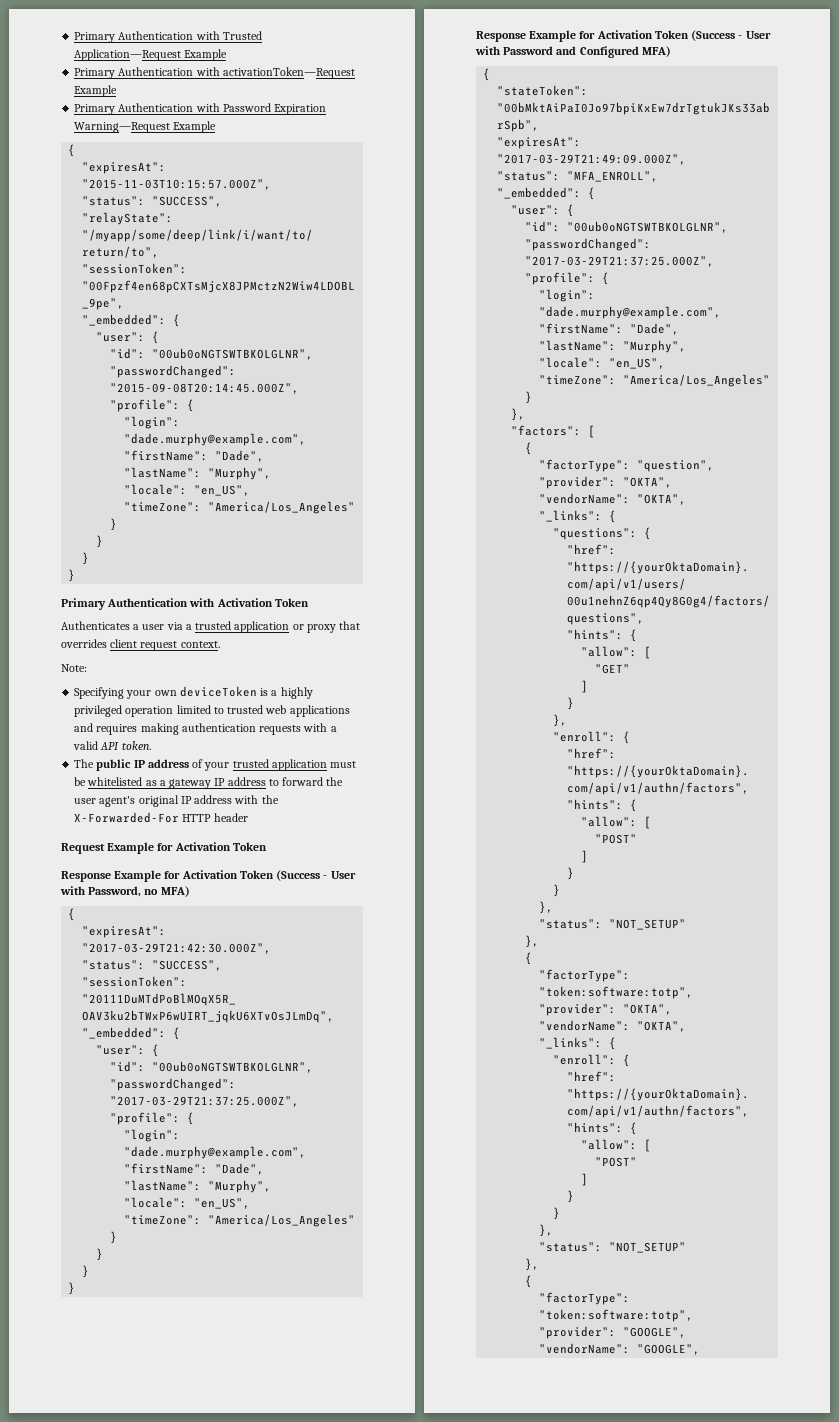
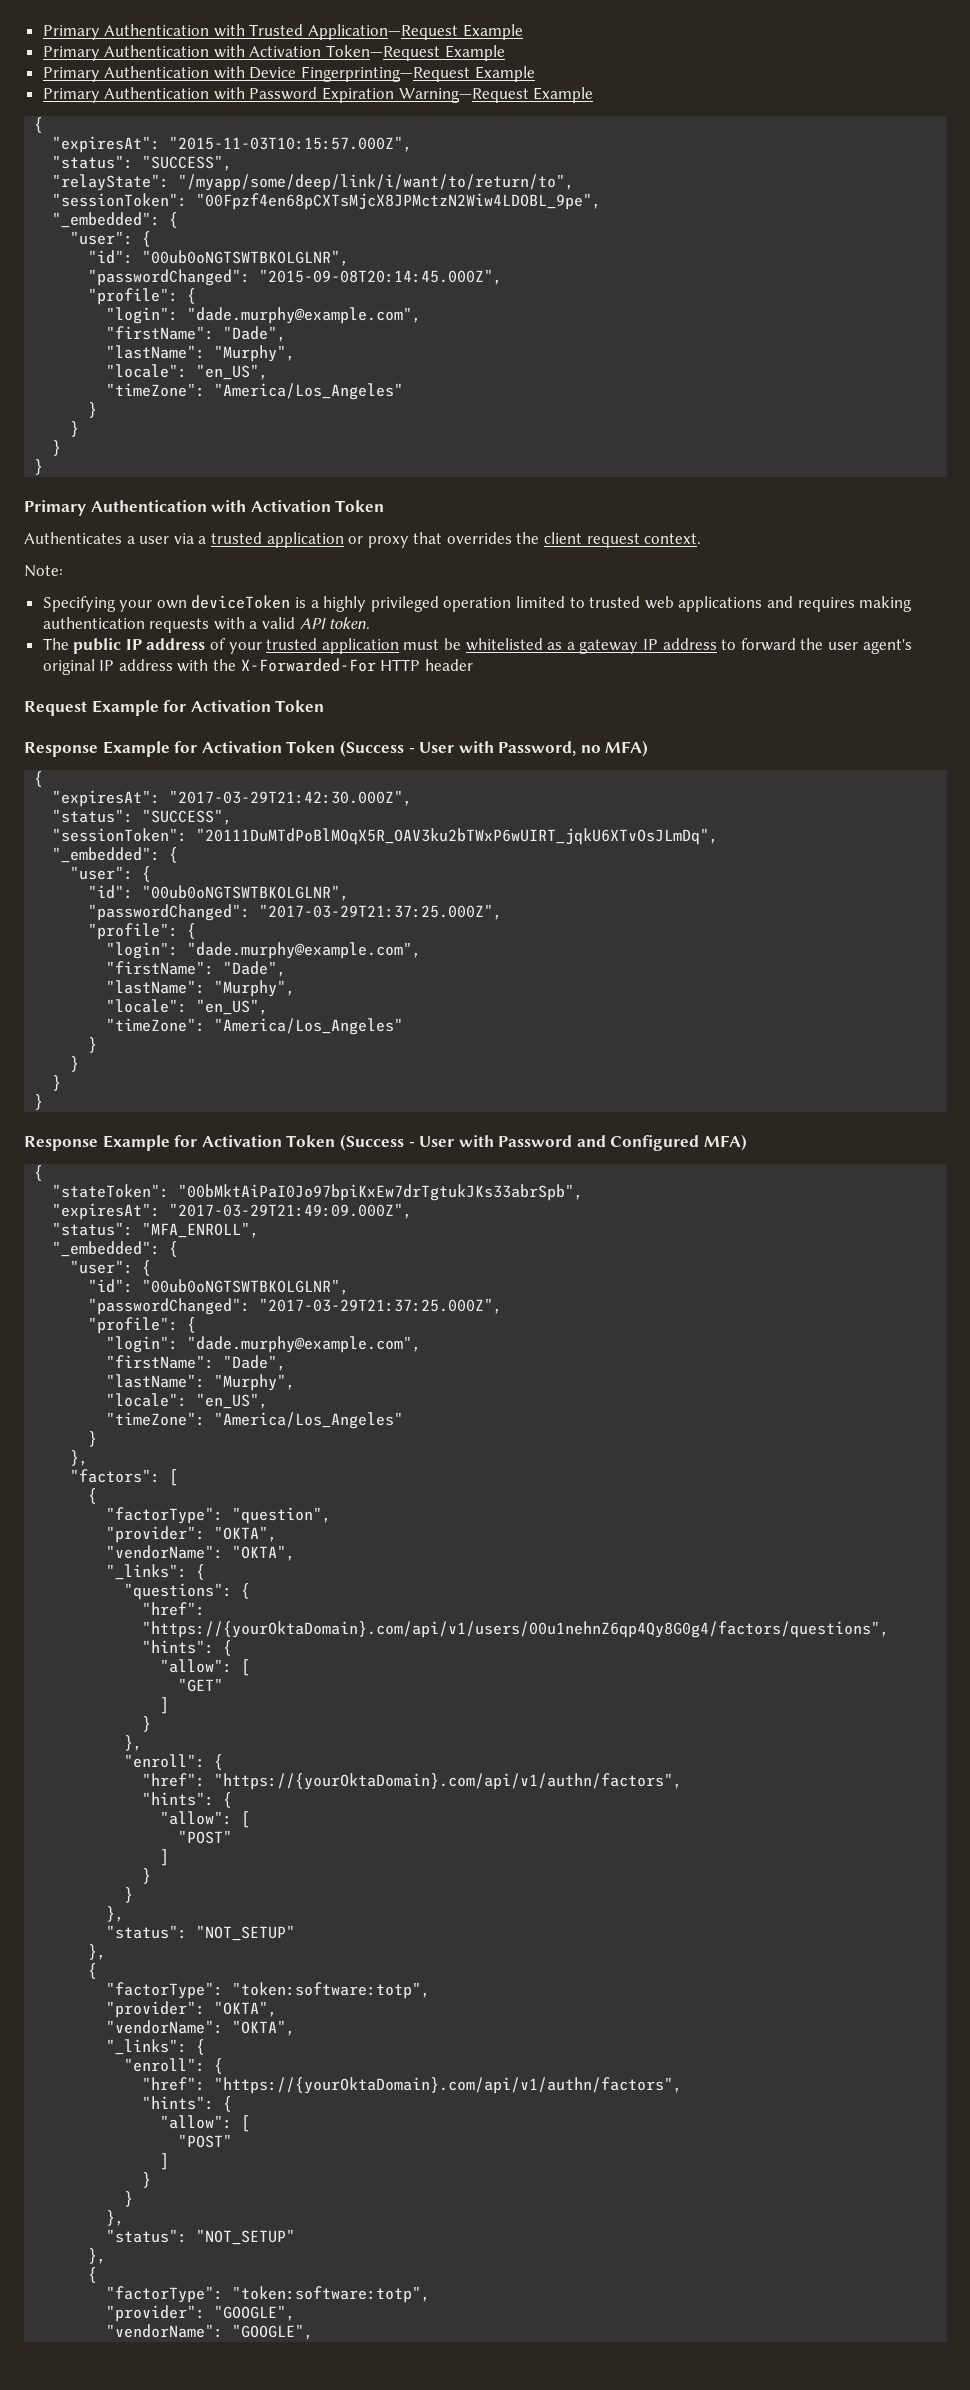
[222,67,355,79] activationToken—Request -> [249,45,505,61] [42,66,471,82] Activation Token—Request Example // Primary Authentication with Device Fingerprinting—Request
(107, 643) none -> [516,532,540,544] the

